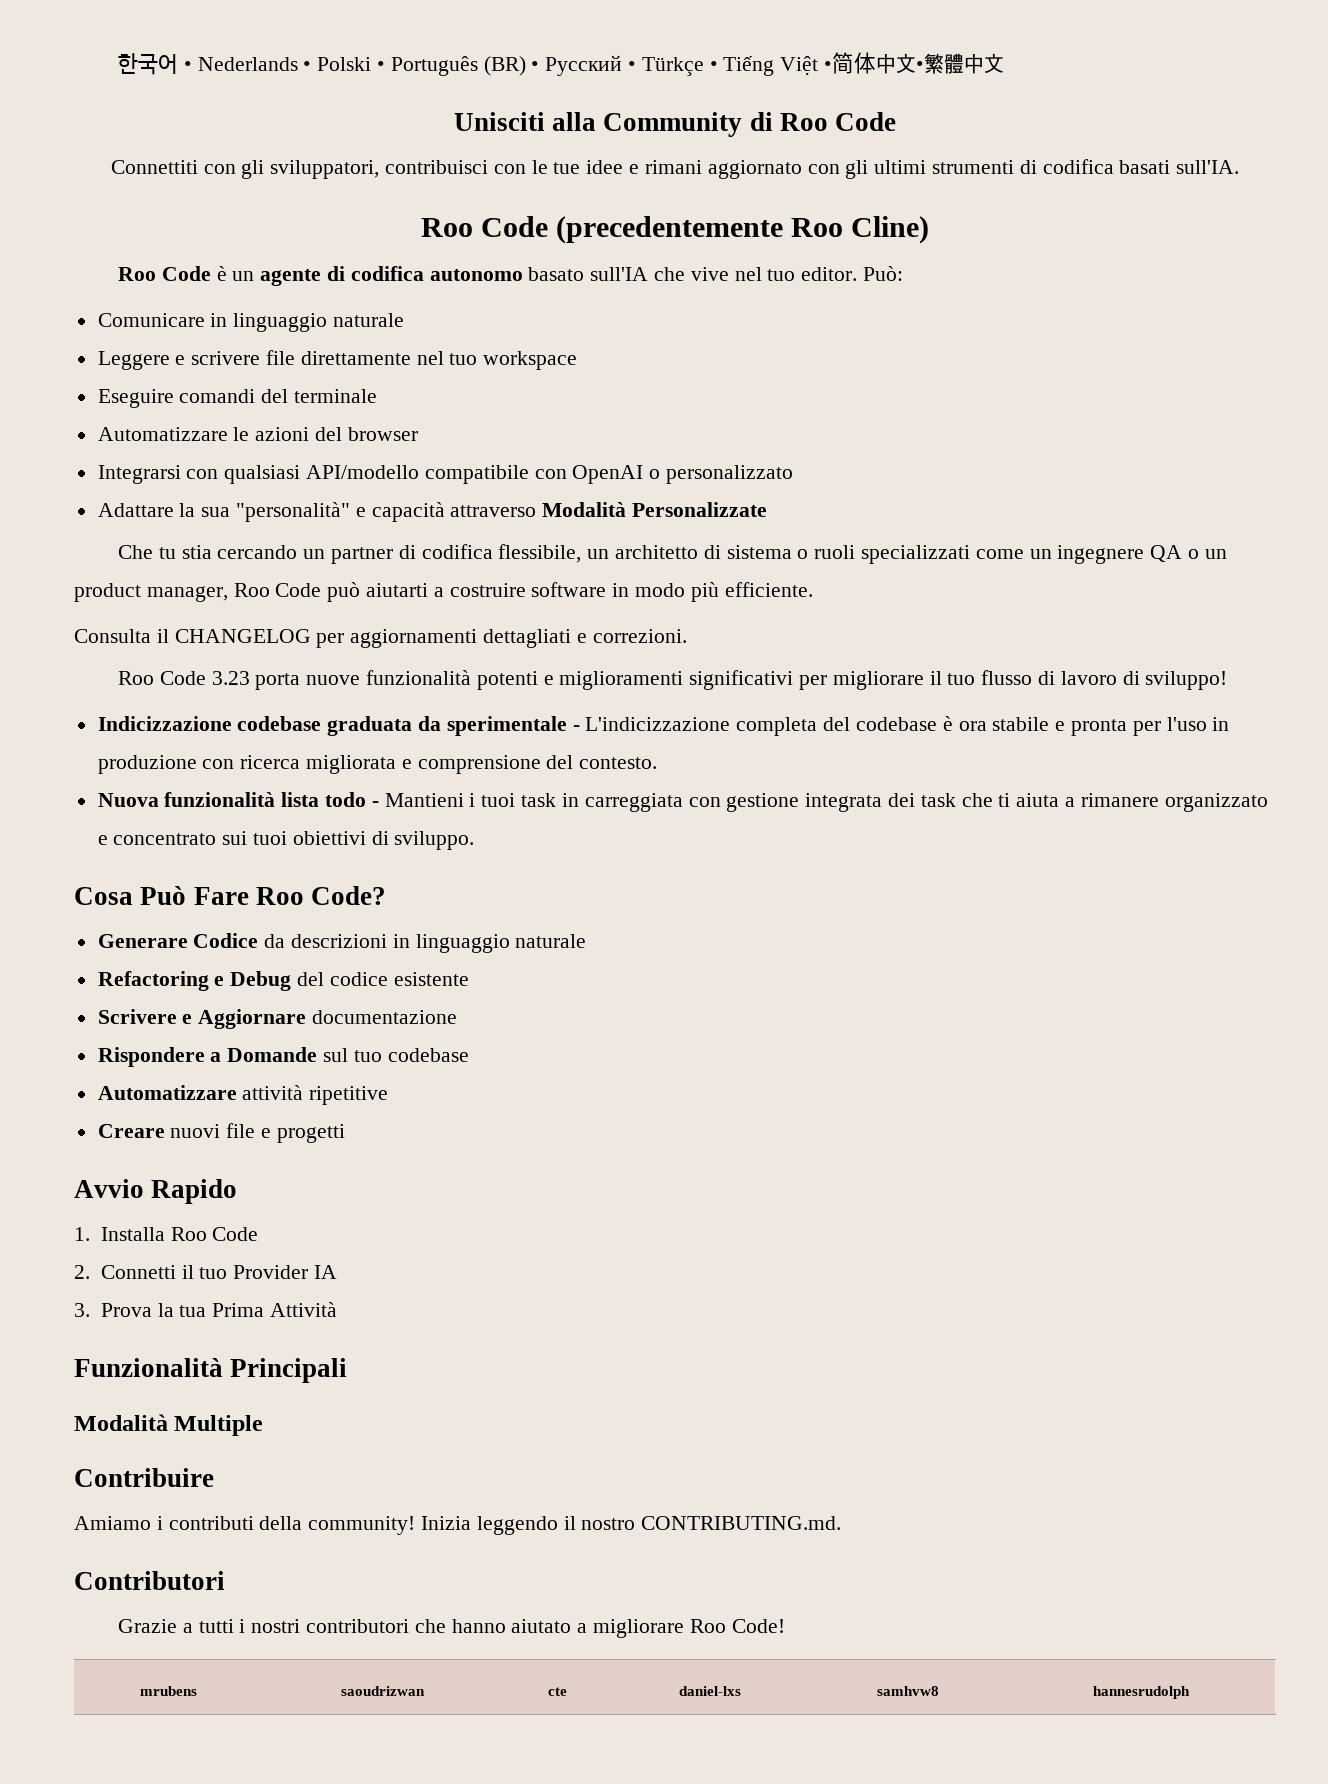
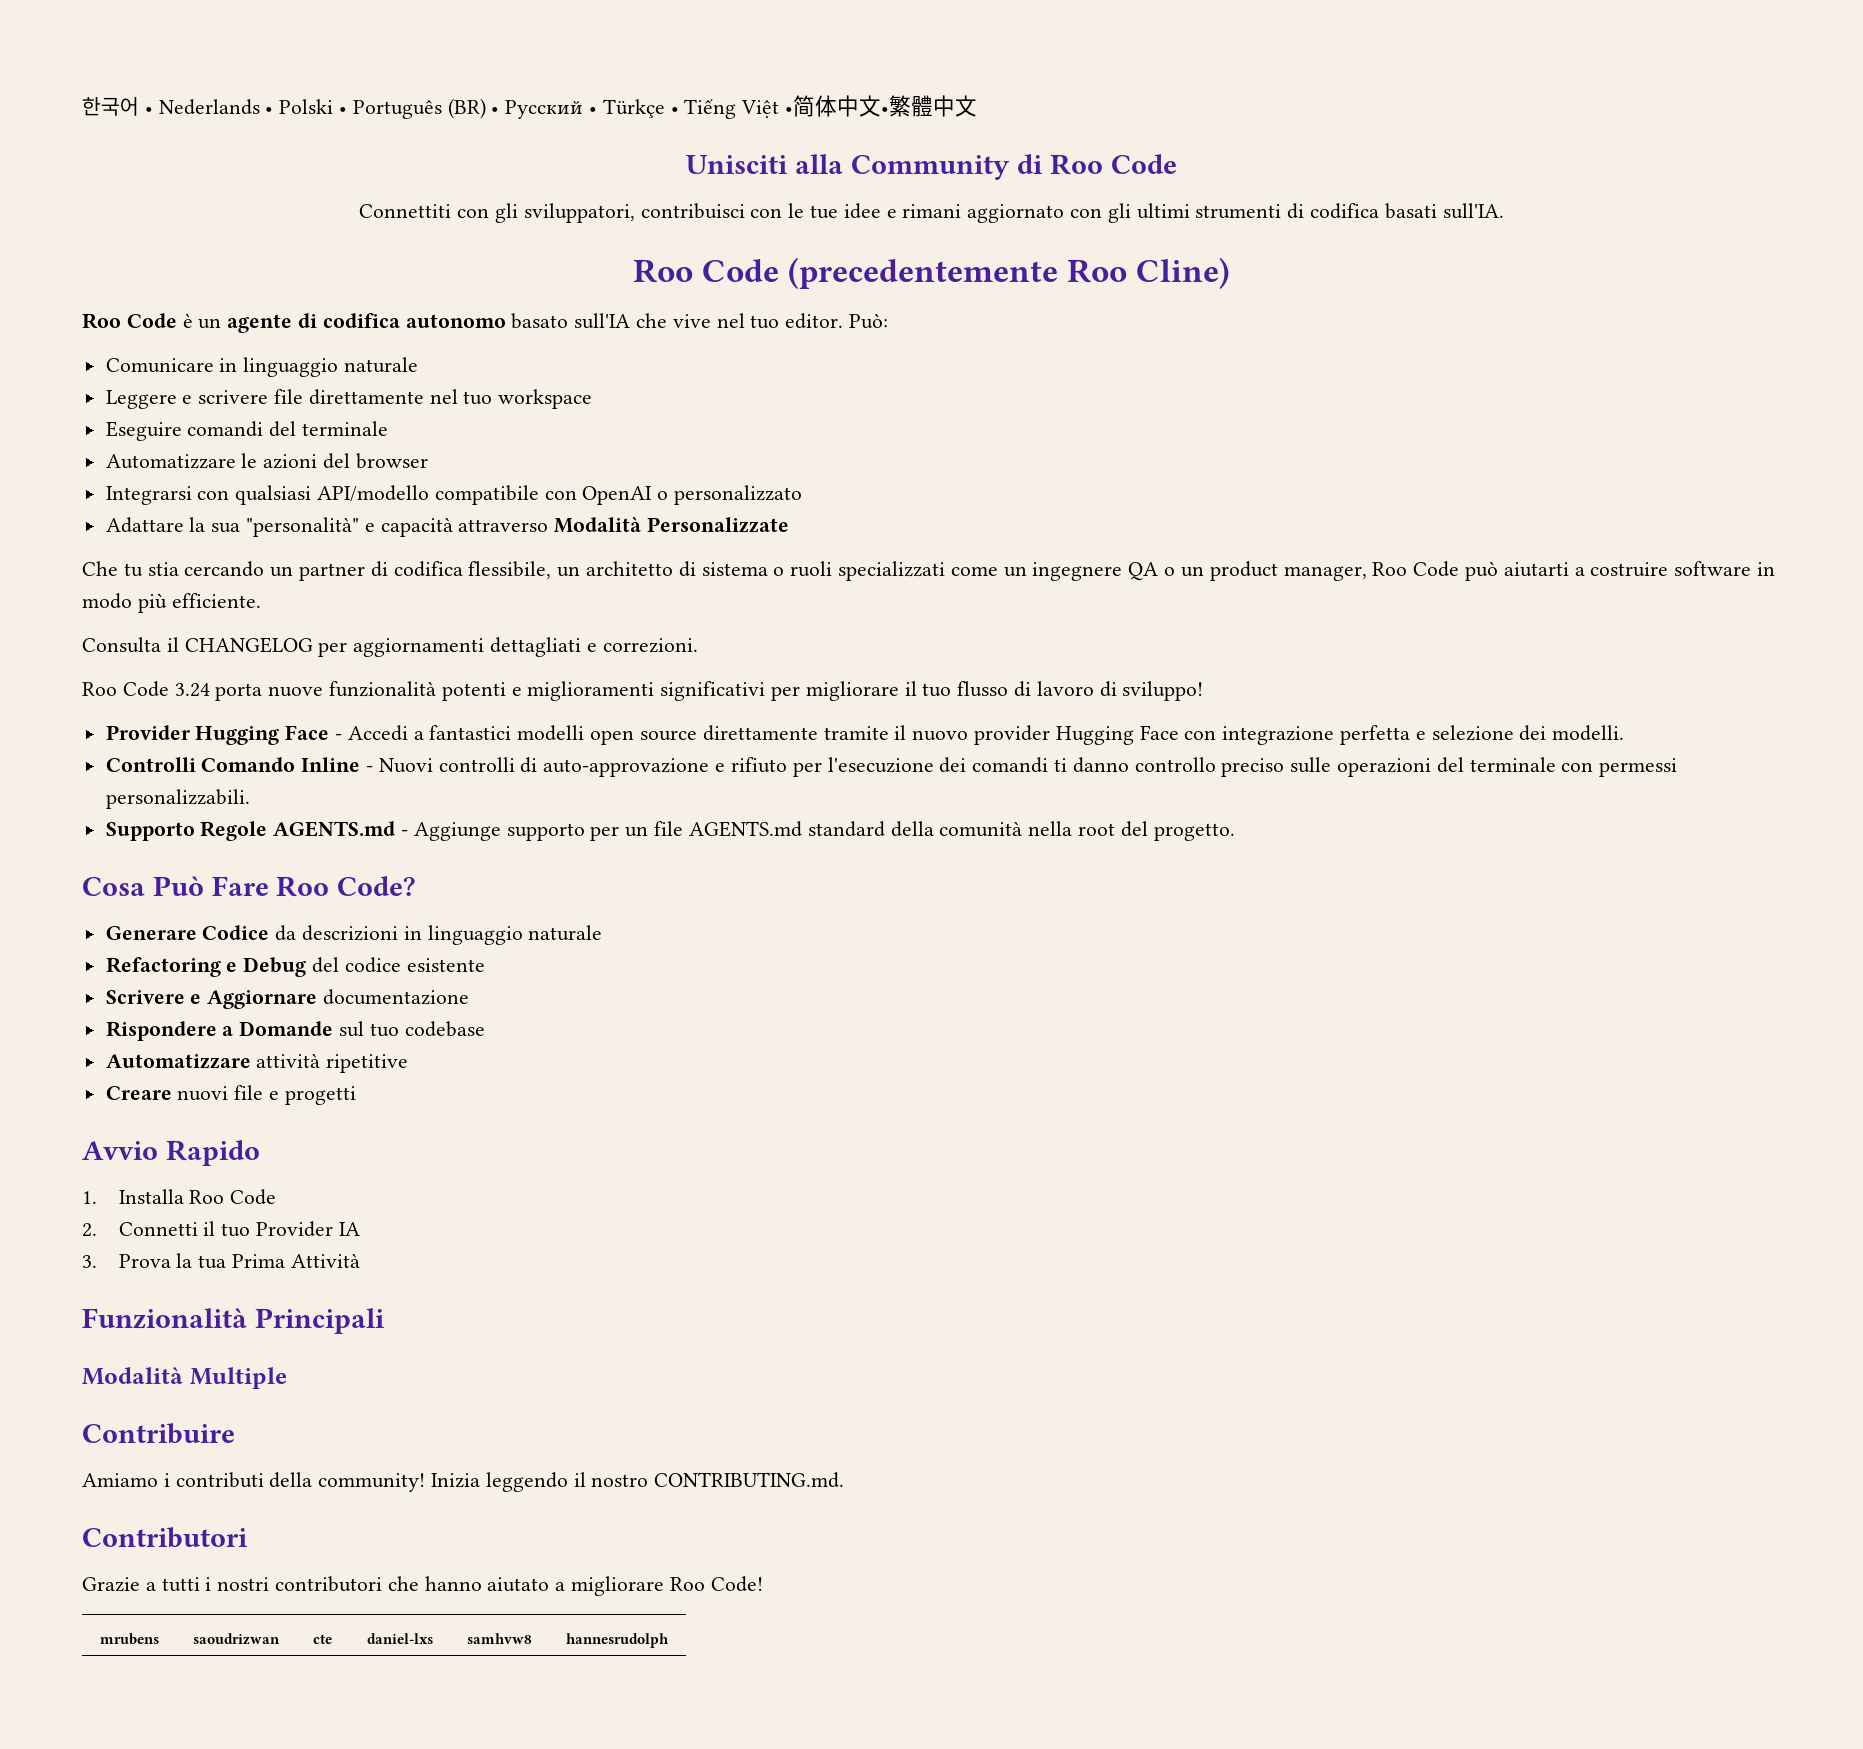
[211,671,250,685] 3.23 -> [174,683,210,697] 3.24
[97,716,1230,736] [97,755,658,774] [97,792,1268,812] [97,831,475,850] Indicizzazione codebase graduata da sperimentale - L'indicizzazione completa del codebase è ora stabile e pronta per l'uso in produzione con ricerca migliorata e comprensione del contesto. // Nuova funzionalità lista todo - Mantieni i tuoi task in carreggiata con gestione integrata dei task che ti aiuta a rimanere organizzato e concentrato sui tuoi obiettivi di sviluppo. -> [105,725,1625,745] [105,757,1678,777] [105,789,250,809] [105,821,1235,841] Provider Hugging Face - Accedi a fantastici modelli open source direttamente tramite il nuovo provider Hugging Face con integrazione perfetta e selezione dei modelli. // Controlli Comando Inline - Nuovi controlli di auto-approvazione e rifiuto per l'esecuzione dei comandi ti danno controllo preciso sulle operazioni del terminale con permessi personalizzabili. // Supporto Regole AGENTS.md - Aggiunge supporto per un file AGENTS.md standard della comunità nella root del progetto.

